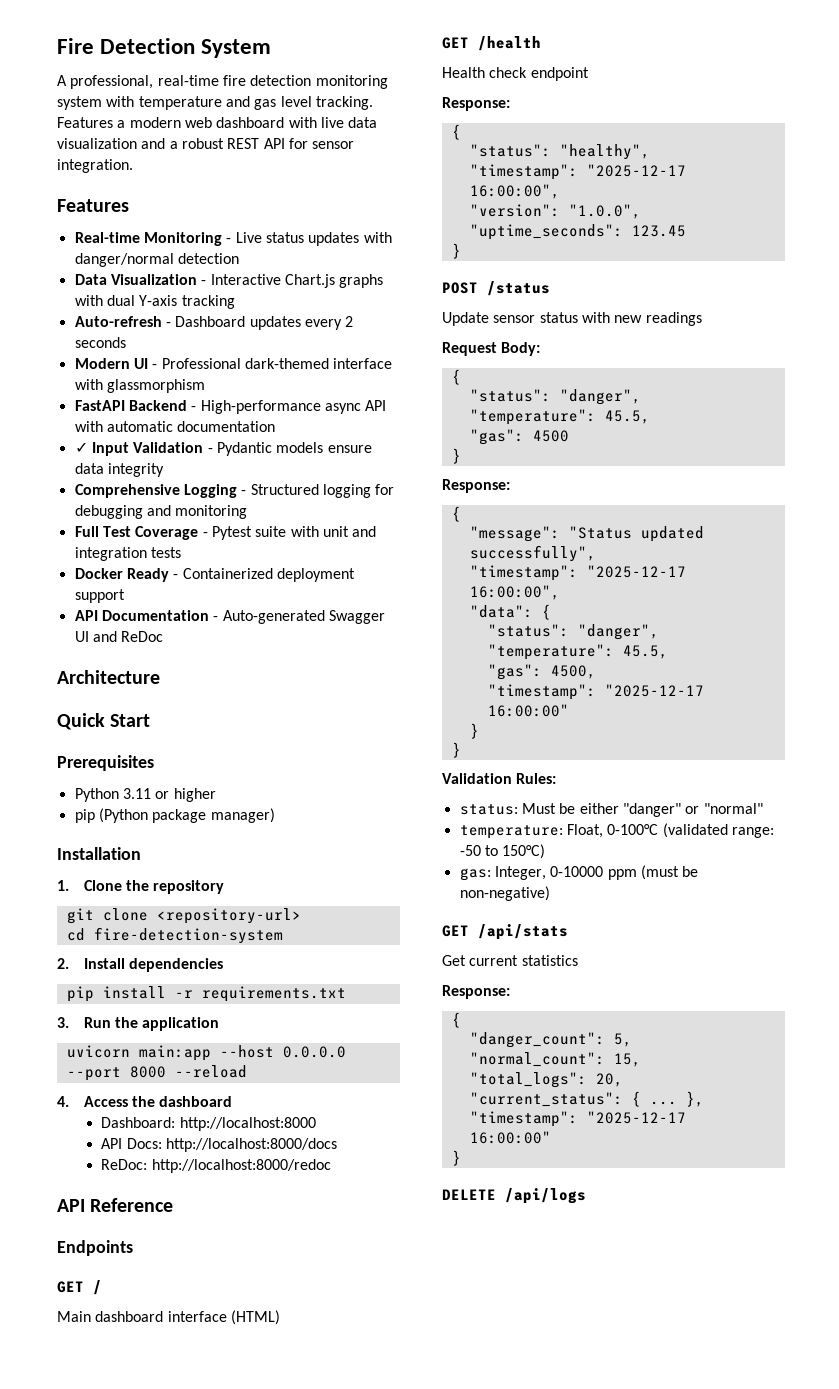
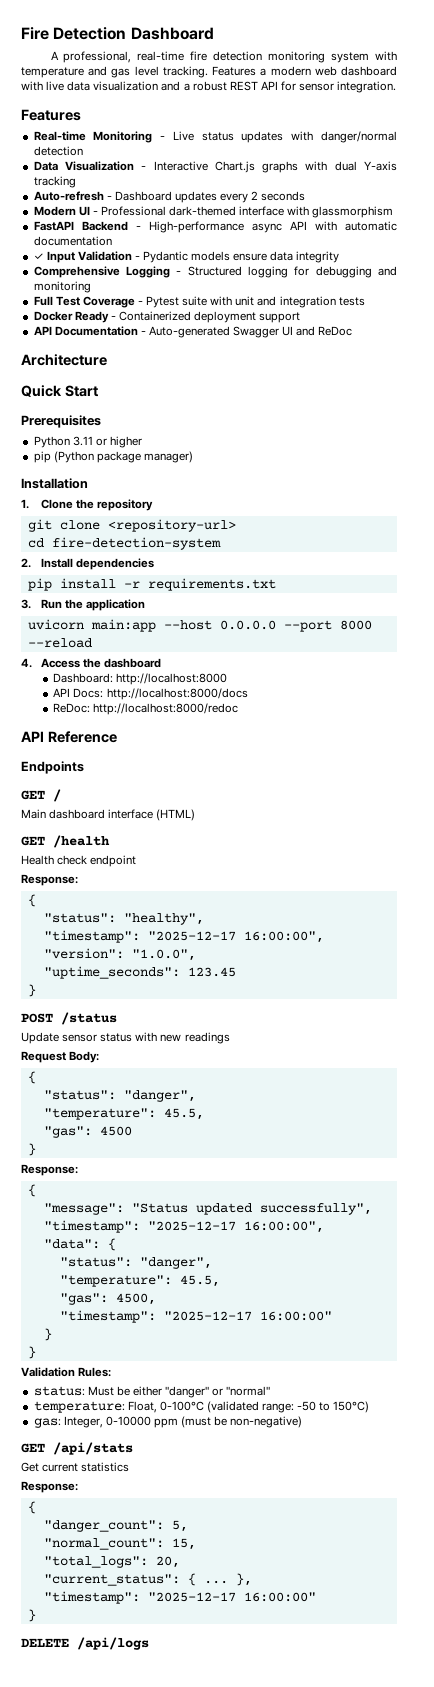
[201,39,272,58] System -> [130,27,214,40] Dashboard

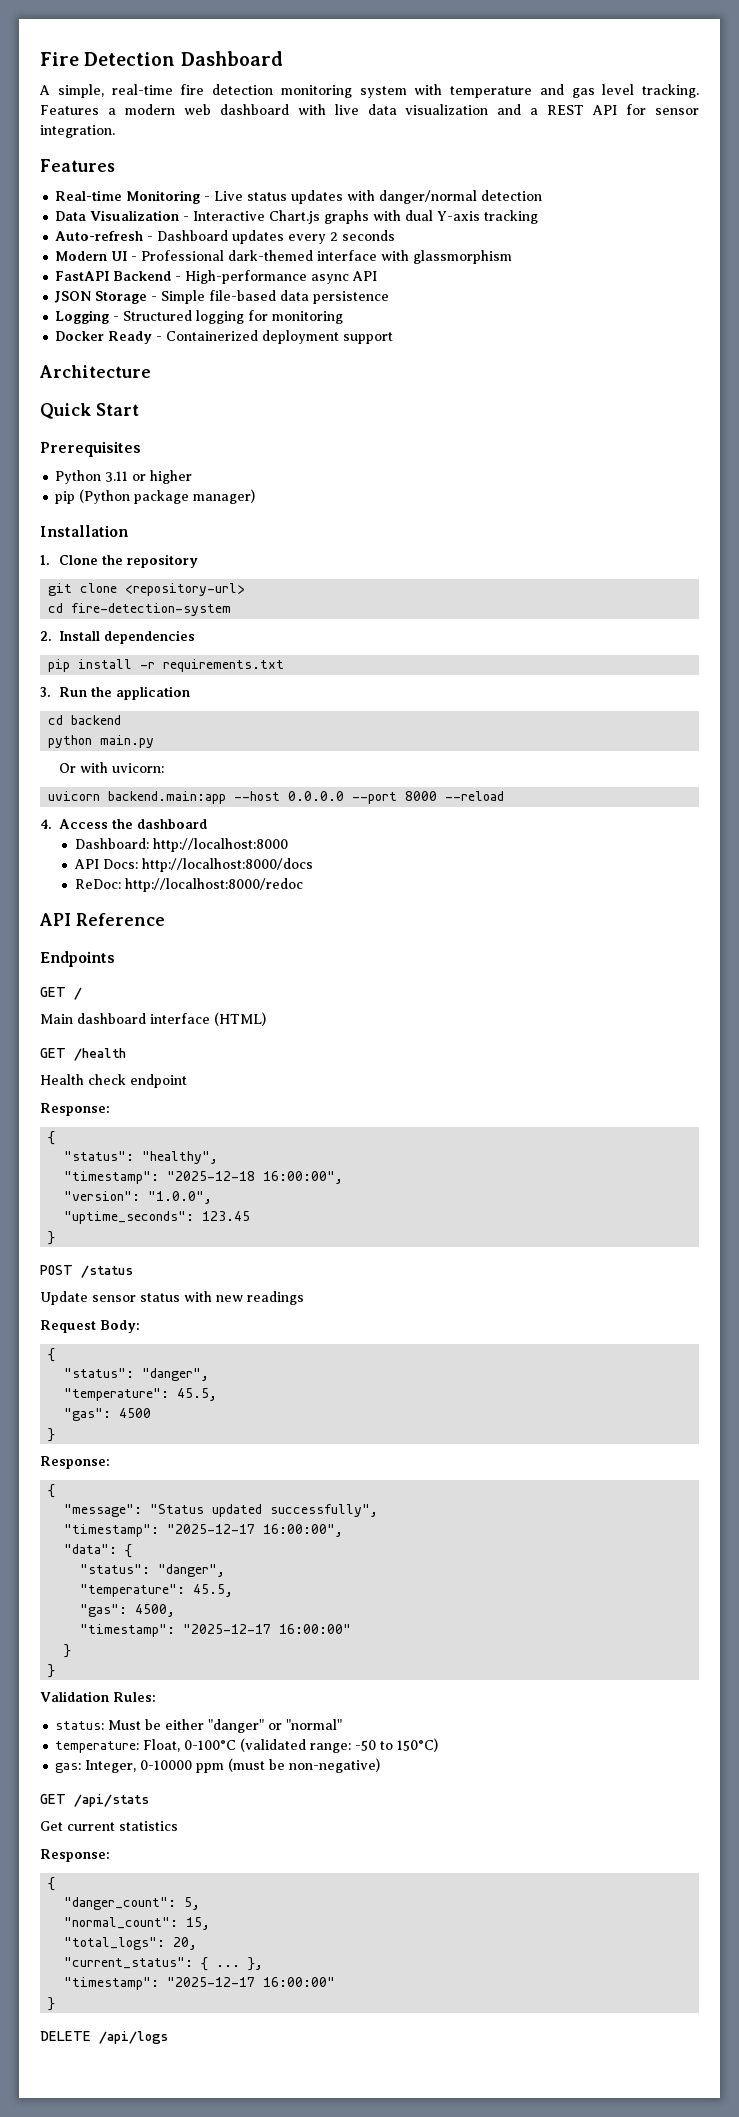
[63,51,132,63] professional, -> [57,84,104,98] simple,
[192,81,227,91] robust -> (539, 111) none
[314,221,398,231] [33,236,112,246] [33,251,340,263] [33,266,120,278] with automatic documentation // ✓ Input Validation - Pydantic models ensure data integrity // Comprehensive -> [54,290,390,304] // JSON Storage - Simple file-based data persistence //
[315,266,397,278] [33,281,91,293] [33,296,365,308] debugging and monitoring // Full Test Coverage - Pytest suite with unit and integration tests -> [272,311,344,324] monitoring
[33,326,353,338] // API Documentation - Auto-generated Swagger UI and ReDoc -> (394, 338) none
(145, 605) none -> [48,715,122,725] [48,735,155,748] [59,762,165,773] // cd backend // python main.py // Or with uvicorn:
[90,619,156,632] main:app -> [108,791,227,804] backend.main:app
[147,931,236,941] "2025-12-17 -> [167,1171,256,1181] "2025-12-18

